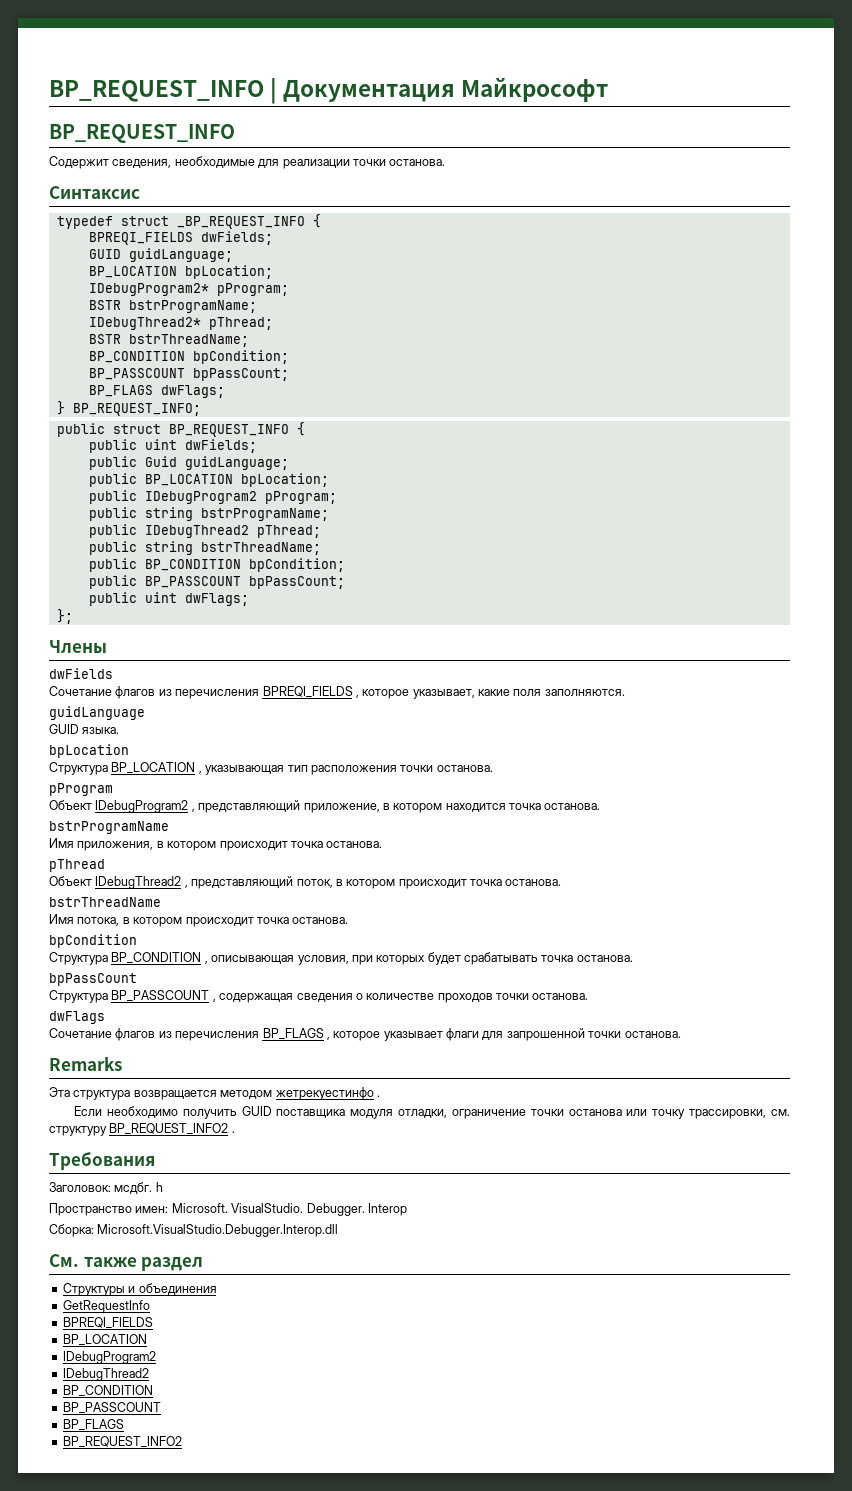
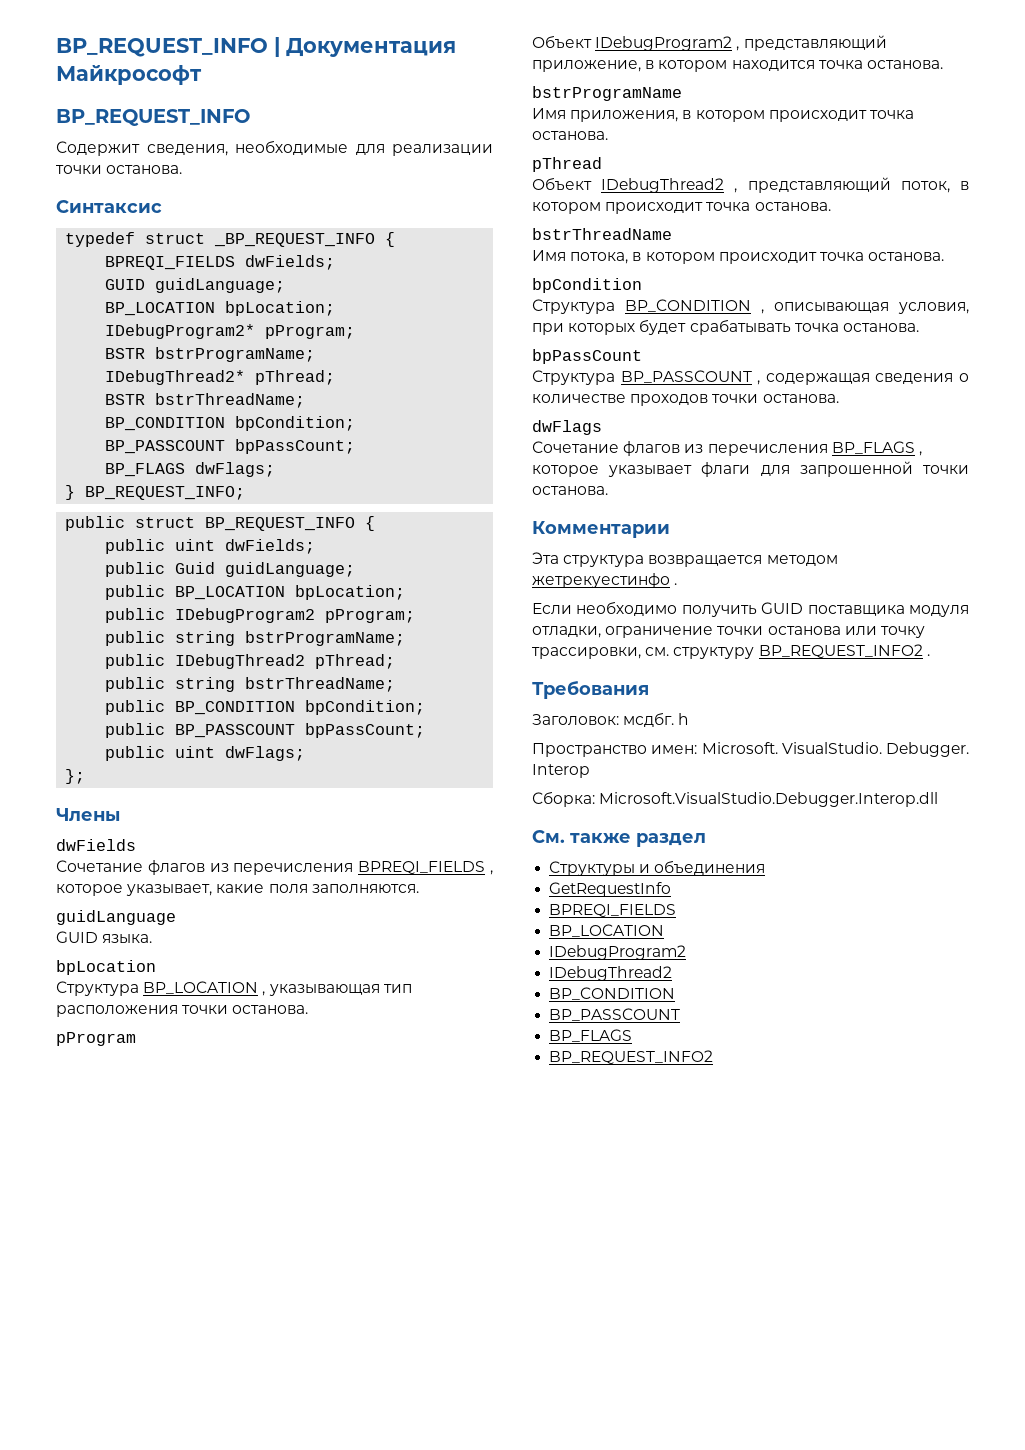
[49,1056,122,1071] Remarks -> [532,521,670,538] Комментарии

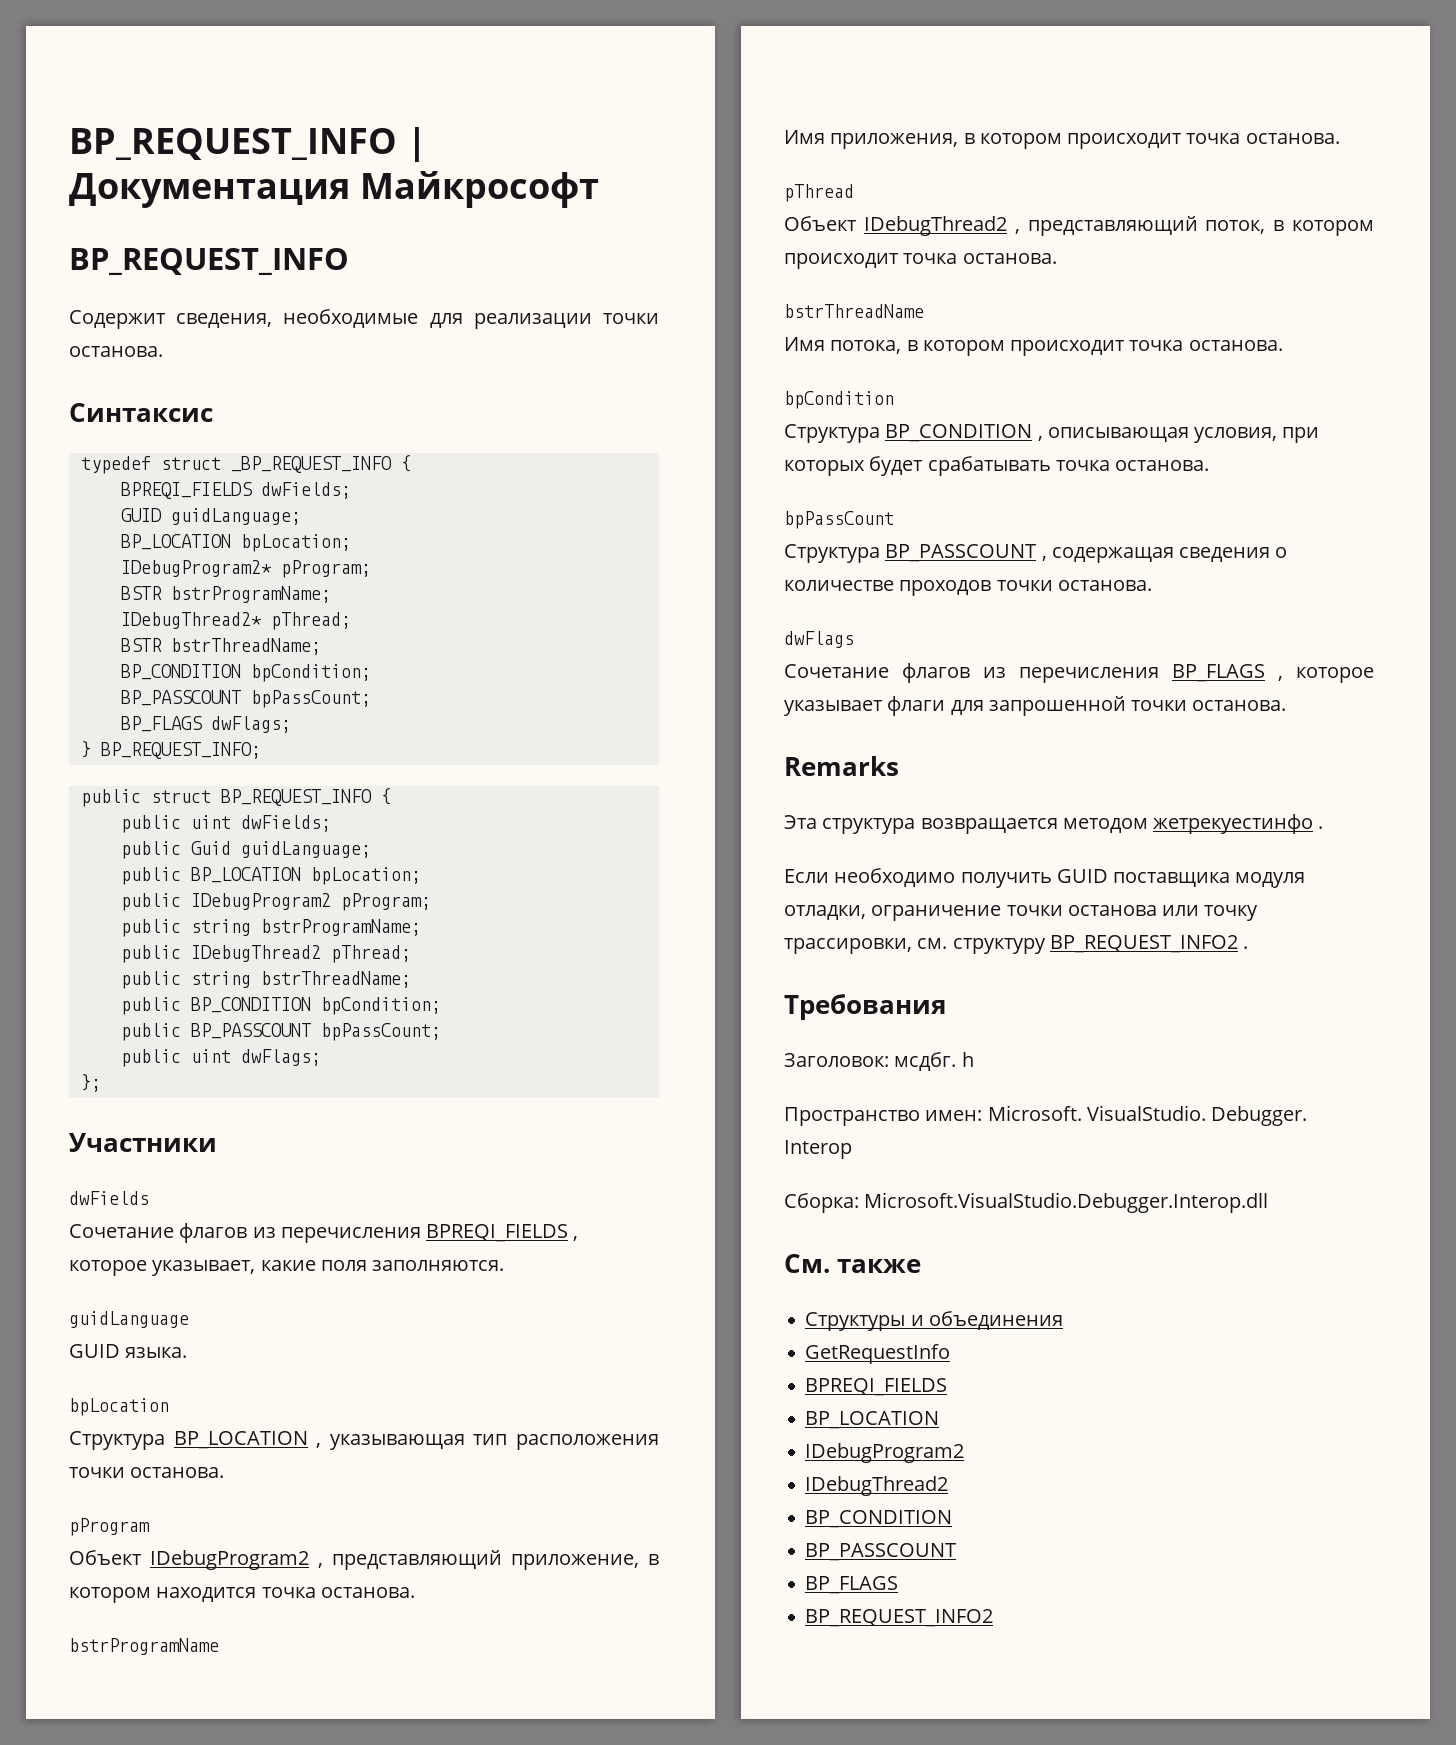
[56,808,120,821] Члены -> [69,1133,217,1152] Участники
[532,521,670,538] Комментарии -> [784,756,899,776] Remarks
[636,833,706,847] раздел -> (922, 1266) none

